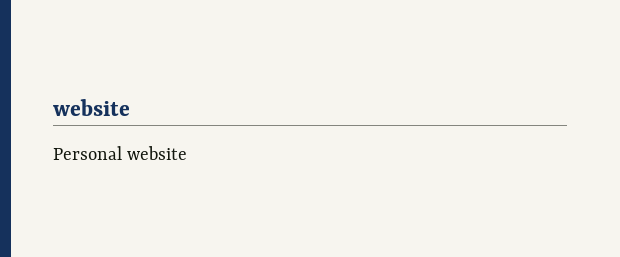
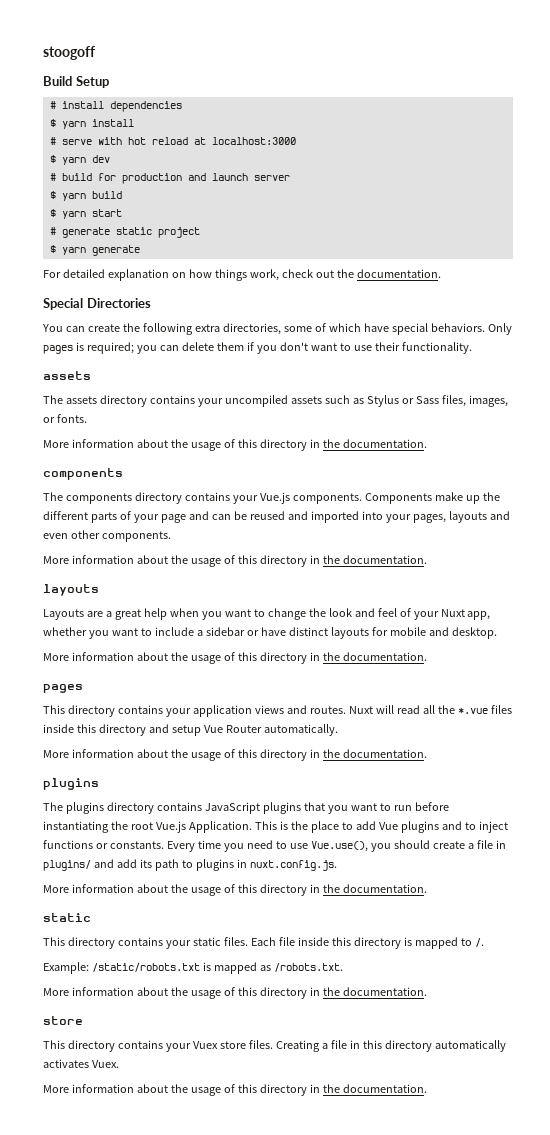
[53,99,130,116] [53,146,188,160] website // Personal website -> [43,46,95,60] [43,76,109,88] [49,101,182,112] [49,119,134,129] [49,137,296,145] [49,155,110,165] [49,173,290,184] [49,191,122,201] [49,209,122,219] [49,227,200,238] [49,245,140,256] [43,269,441,281] [43,298,151,310] [42,323,512,335] [43,342,472,354] [43,371,91,380] [43,395,508,407] [43,414,87,423] [43,439,427,451] [43,468,123,480] [43,492,500,504] [43,511,510,523] [43,530,171,542] [43,555,427,567] [43,584,99,596] [43,608,491,620] [43,627,497,639] [43,652,427,664] [43,684,83,693] [43,705,512,717] [43,724,338,736] [43,749,427,761] [43,778,99,790] [43,802,449,814] [43,821,508,833] [43,840,506,852] [43,859,337,871] [43,884,427,896] [43,913,91,922] [43,937,484,949] [43,962,343,974] [43,987,427,999] [43,1016,83,1025] [43,1040,506,1052] [43,1059,119,1068] [43,1084,427,1096] stoogoff // Build Setup // # install dependencies // $ yarn install // # serve with hot reload at localhost:3000 // $ yarn dev // # build for production and launch server // $ yarn build // $ yarn start // # generate static project // $ yarn generate // For detailed explanation on how things work, check out the documentation. // Special Directories // You can create the following extra directories, some of which have special behaviors. Only pages is required; you can delete them if you don't want to use their functionality. // assets // The assets directory contains your uncompiled assets such as Stylus or Sass files, images, or fonts. // More information about the usage of this directory in the documentation. // components // The components directory contains your Vue.js components. Components make up the different parts of your page and can be reused and imported into your pages, layouts and even other components. // More information about the usage of this directory in the documentation. // layouts // Layouts are a great help when you want to change the look and feel of your Nuxt app, whether you want to include a sidebar or have distinct layouts for mobile and desktop. // More information about the usage of this directory in the documentation. // pages // This directory contains your application views and routes. Nuxt will read all the *.vue files inside this directory and setup Vue Router automatically. // More information about the usage of this directory in the documentation. // plugins // The plugins directory contains JavaScript plugins that you want to run before instantiating the root Vue.js Application. This is the place to add Vue plugins and to inject functions or constants. Every time you need to use Vue.use(), you should create a file in plugins/ and add its path to plugins in nuxt.config.js. // More information about the usage of this directory in the documentation. // static // This directory contains your static files. Each file inside this directory is mapped to /. // Example: /static/robots.txt is mapped as /robots.txt. // More information about the usage of this directory in the documentation. // store // This directory contains your Vuex store files. Creating a file in this directory automatically activates Vuex. // More information about the usage of this directory in the documentation.

